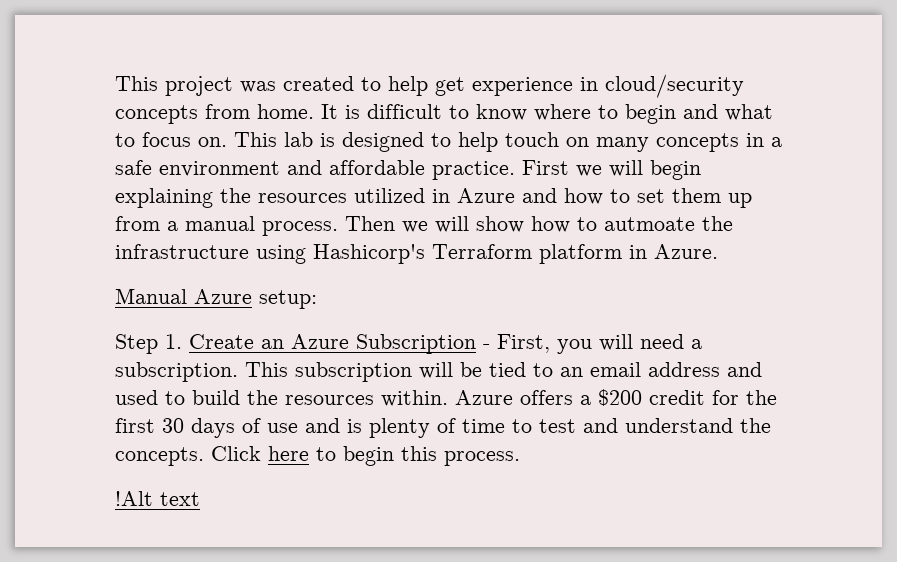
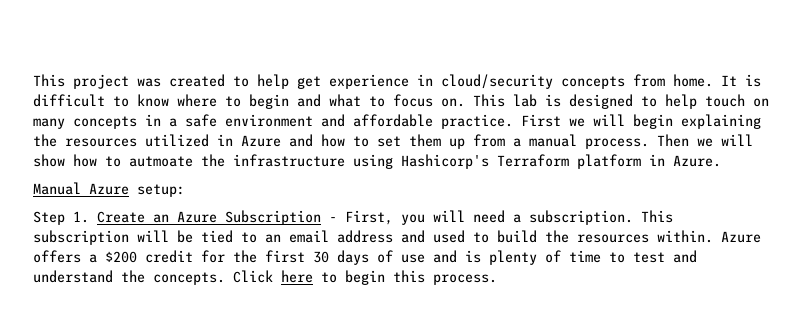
[115,491,200,506] // !Alt text -> (497, 279) none

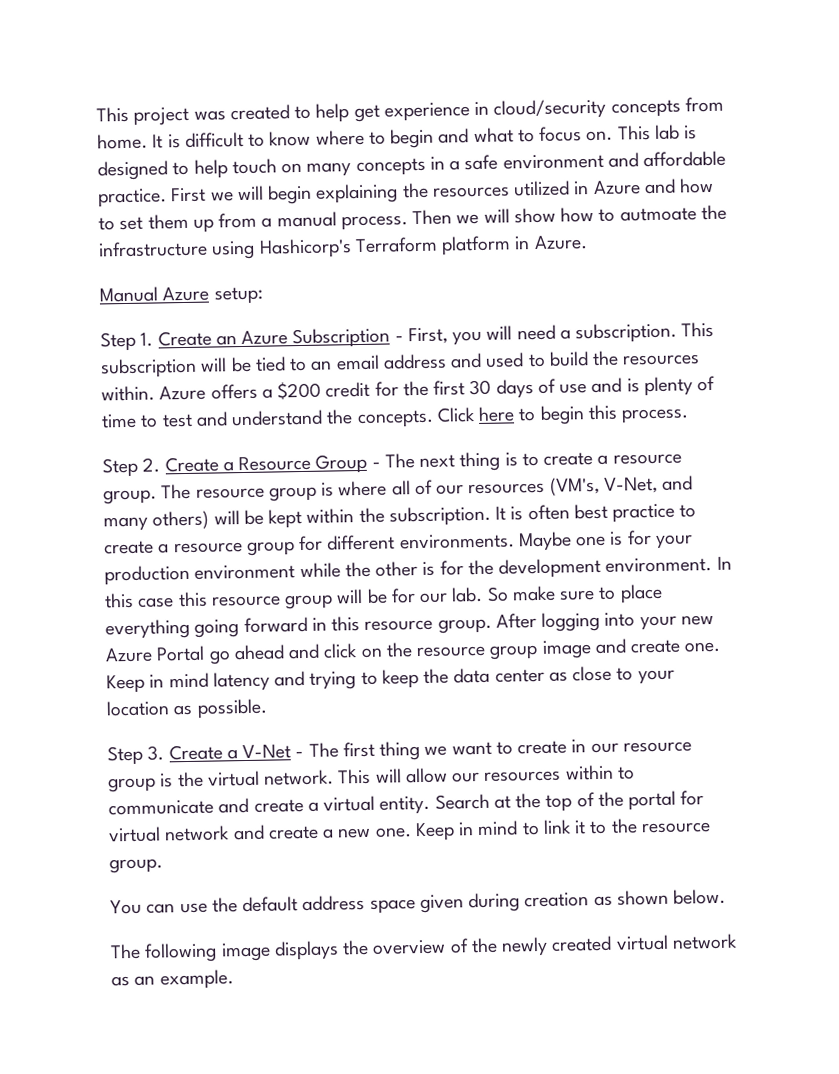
(497, 279) none -> [102,451,682,478] [103,475,694,505] [103,503,697,532] [104,530,693,556] [104,556,732,586] [104,583,663,610] [105,611,714,640] [105,638,722,665] [106,665,675,694] [106,698,268,719] [107,739,692,766] [108,764,635,793] [108,790,705,816] [108,818,711,843] [109,858,163,874] [110,888,727,915] [110,933,738,963] [111,969,234,990] // Step 2. Create a Resource Group - The next thing is to create a resource group. The resource group is where all of our resources (VM's, V-Net, and many others) will be kept within the subscription. It is often best practice to create a resource group for different environments. Maybe one is for your production environment while the other is for the development environment. In this case this resource group will be for our lab. So make sure to place everything going forward in this resource group. After logging into your new Azure Portal go ahead and click on the resource group image and create one. Keep in mind latency and trying to keep the data center as close to your location as possible. // Step 3. Create a V-Net - The first thing we want to create in our resource group is the virtual network. This will allow our resources within to communicate and create a virtual entity. Search at the top of the portal for virtual network and create a new one. Keep in mind to link it to the resource group. // You can use the default address space given during creation as shown below. // The following image displays the overview of the newly created virtual network as an example.

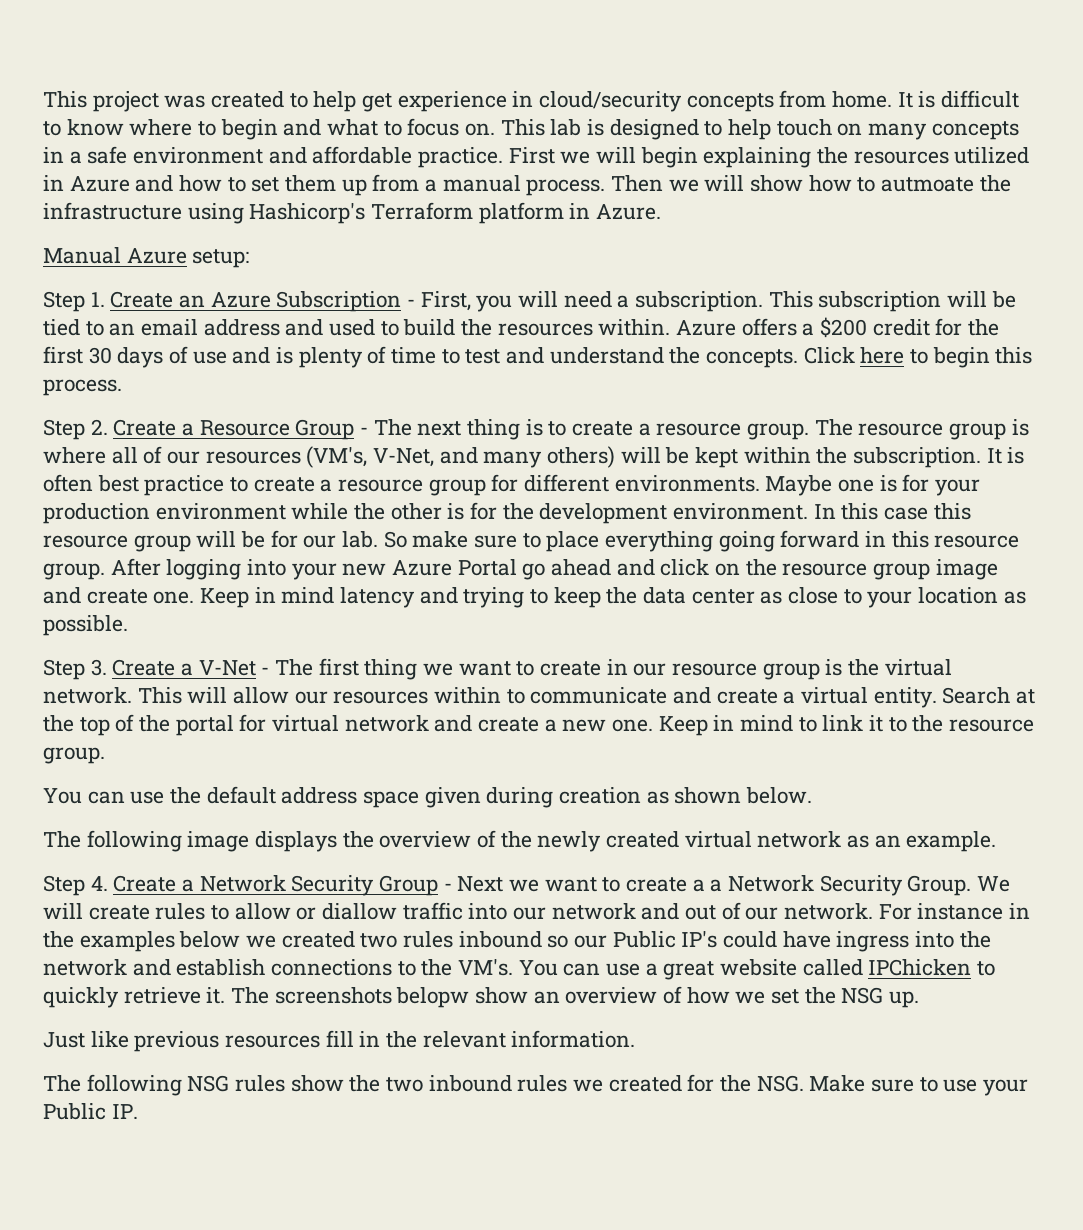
(234, 979) none -> [43,875,1011,896] [43,902,1031,920] [43,931,991,952] [43,959,996,980] [43,986,920,1008] [43,1030,636,1052] [43,1074,1029,1096] [43,1103,138,1120] // Step 4. Create a Network Security Group - Next we want to create a a Network Security Group. We will create rules to allow or diallow traffic into our network and out of our network. For instance in the examples below we created two rules inbound so our Public IP's could have ingress into the network and establish connections to the VM's. You can use a great website called IPChicken to quickly retrieve it. The screenshots belopw show an overview of how we set the NSG up. // Just like previous resources fill in the relevant information. // The following NSG rules show the two inbound rules we created for the NSG. Make sure to use your Public IP.

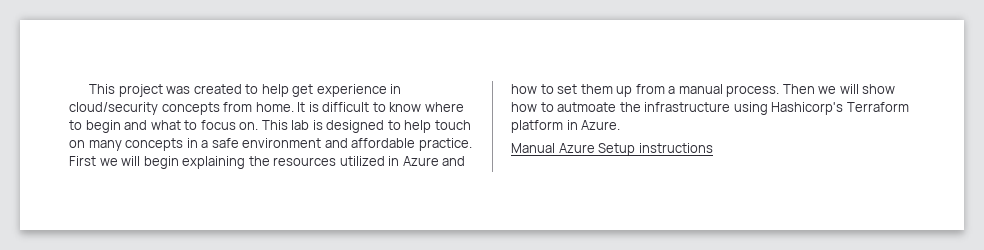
[192,249,250,268] [43,291,1016,312] [43,317,1000,338] [43,346,1033,368] [43,379,122,396] [43,419,1029,440] [43,446,1025,468] [43,474,981,496] [43,502,971,524] [43,530,1020,552] [43,558,998,580] [43,587,1026,608] [43,615,128,636] [43,658,952,680] [43,687,1036,708] [43,714,1035,736] [43,747,105,764] [43,786,813,808] [43,830,997,852] [43,875,1011,896] [43,902,1031,920] [43,931,991,952] [43,959,996,980] [43,986,920,1008] [43,1030,636,1052] [43,1074,1029,1096] [43,1103,138,1120] setup: // Step 1. Create an Azure Subscription - First, you will need a subscription. This subscription will be tied to an email address and used to build the resources within. Azure offers a $200 credit for the first 30 days of use and is plenty of time to test and understand the concepts. Click here to begin this process. // Step 2. Create a Resource Group - The next thing is to create a resource group. The resource group is where all of our resources (VM's, V-Net, and many others) will be kept within the subscription. It is often best practice to create a resource group for different environments. Maybe one is for your production environment while the other is for the development environment. In this case this resource group will be for our lab. So make sure to place everything going forward in this resource group. After logging into your new Azure Portal go ahead and click on the resource group image and create one. Keep in mind latency and trying to keep the data center as close to your location as possible. // Step 3. Create a V-Net - The first thing we want to create in our resource group is the virtual network. This will allow our resources within to communicate and create a virtual entity. Search at the top of the portal for virtual network and create a new one. Keep in mind to link it to the resource group. // You can use the default address space given during creation as shown below. // The following image displays the overview of the newly created virtual network as an example. // Step 4. Create a Network Security Group - Next we want to create a a Network Security Group. We will create rules to allow or diallow traffic into our network and out of our network. For instance in the examples below we created two rules inbound so our Public IP's could have ingress into the network and establish connections to the VM's. You can use a great website called IPChicken to quickly retrieve it. The screenshots belopw show an overview of how we set the NSG up. // Just like previous resources fill in the relevant information. // The following NSG rules show the two inbound rules we created for the NSG. Make sure to use your Public IP. -> [598,143,713,156] Setup instructions

